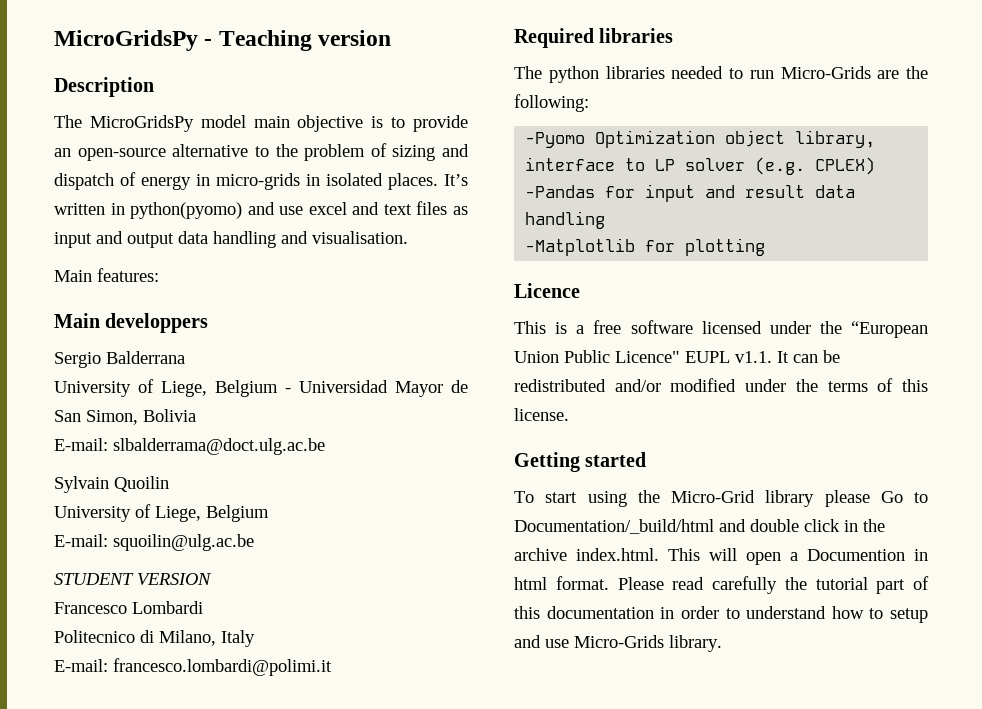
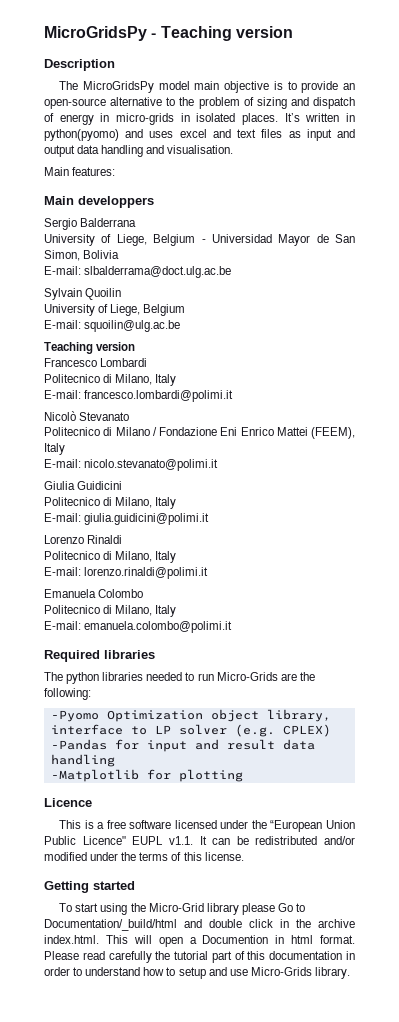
[279,206,304,215] use -> [149,131,174,138] uses
[54,573,212,585] STUDENT VERSION -> [44,342,136,354] Teaching version
(332, 667) none -> [44,411,130,421] [44,427,355,439] [44,443,65,455] [44,459,219,471] [44,481,123,490] [44,497,177,509] [44,513,210,525] [44,535,123,544] [44,551,177,563] [44,567,209,579] [44,589,144,598] [44,605,177,617] [44,621,233,633] // Nicolò Stevanato // Politecnico di Milano / Fondazione Eni Enrico Mattei (FEEM), Italy // E-mail: nicolo.stevanato@polimi.it // Giulia Guidicini // Politecnico di Milano, Italy // E-mail: giulia.guidicini@polimi.it // Lorenzo Rinaldi // Politecnico di Milano, Italy // E-mail: lorenzo.rinaldi@polimi.it // Emanuela Colombo // Politecnico di Milano, Italy // E-mail: emanuela.colombo@polimi.it

